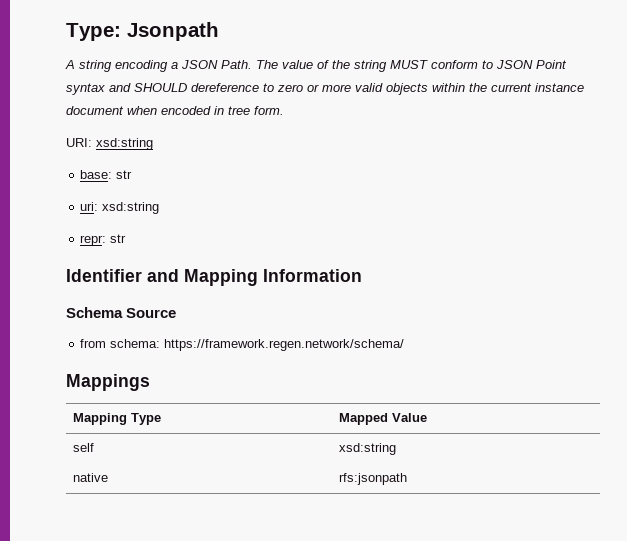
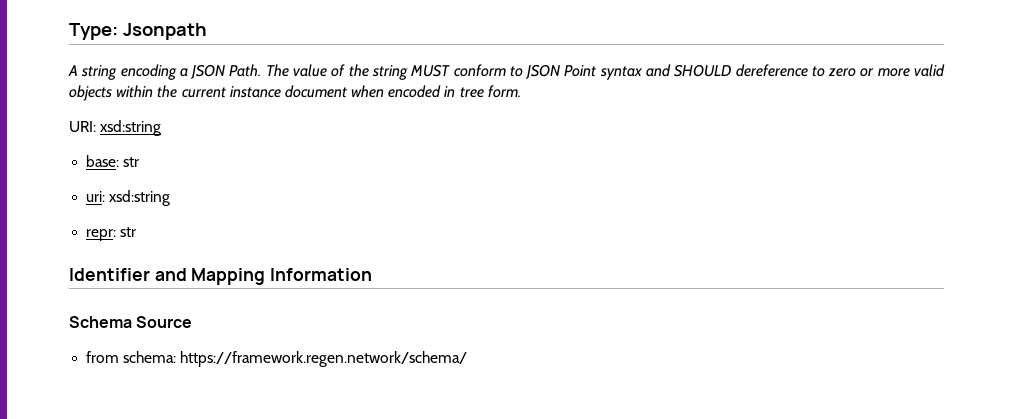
[66,374,150,391] [73,413,162,425] [339,413,428,425] [73,443,95,452] [339,443,397,455] [73,473,109,482] [339,473,408,485] // Mappings // Mapping Type | Mapped Value // self | xsd:string // native | rfs:jsonpath -> (468, 359) none

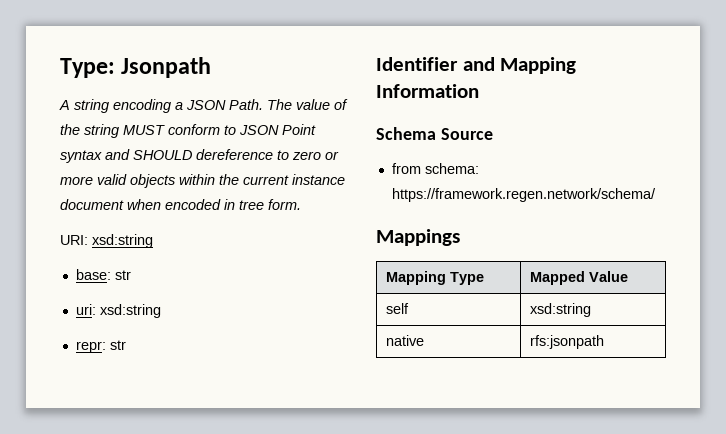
(468, 359) none -> [376,229,460,246] [385,271,484,285] [529,271,628,285] [385,303,409,314] [529,303,591,317] [385,335,424,346] [529,335,604,349] // Mappings // Mapping Type | Mapped Value // self | xsd:string // native | rfs:jsonpath

